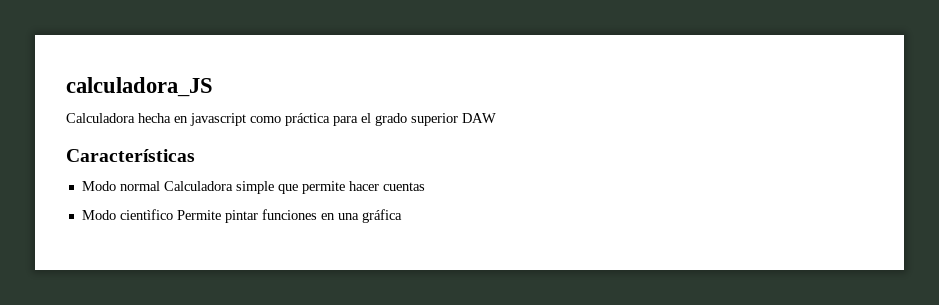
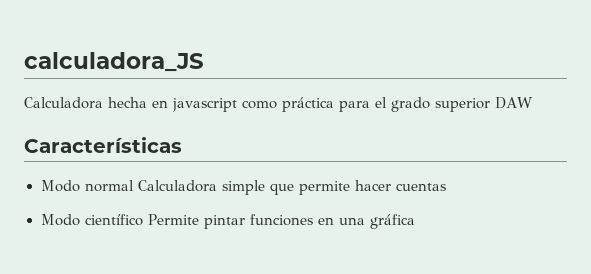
[119,209,173,220] cientìfico -> [84,214,143,226] científico

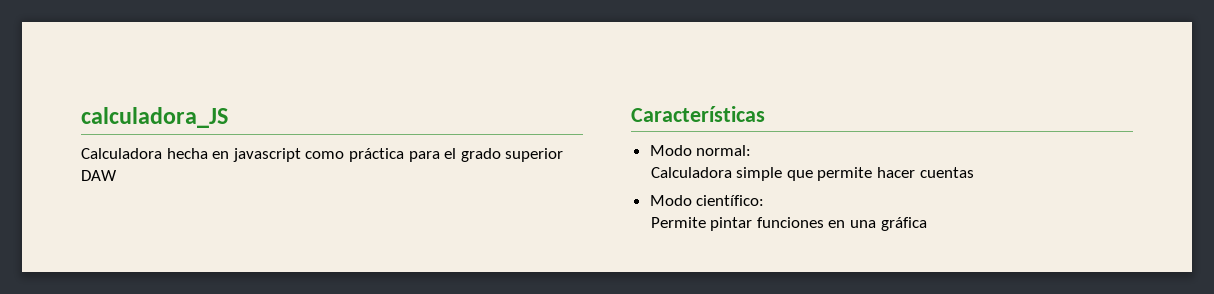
[84,180,134,192] normal -> [696,145,752,156] normal: //
[84,214,143,226] científico -> [696,195,765,206] científico: //

